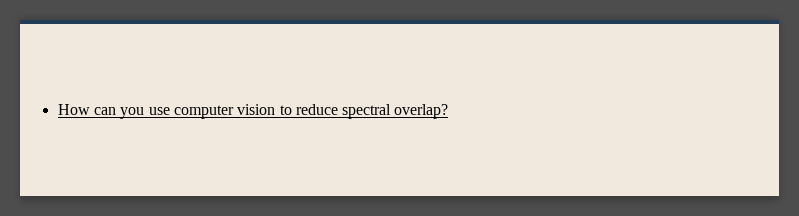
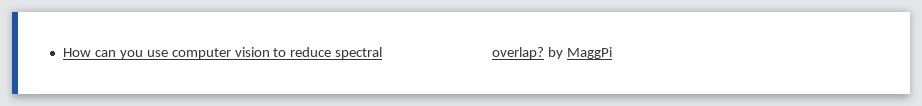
(449, 111) none -> [547,47,612,59] by MaggPi

